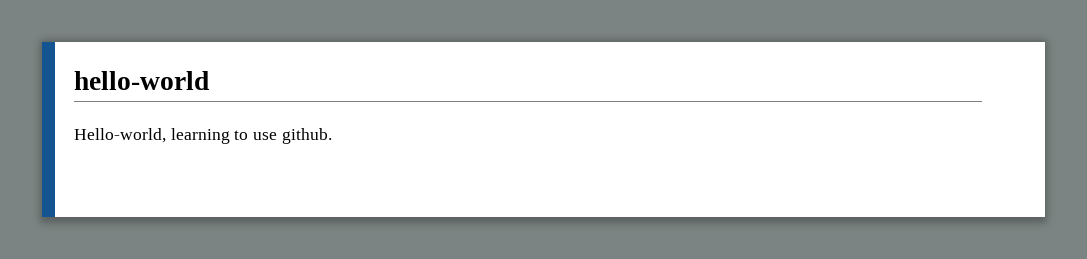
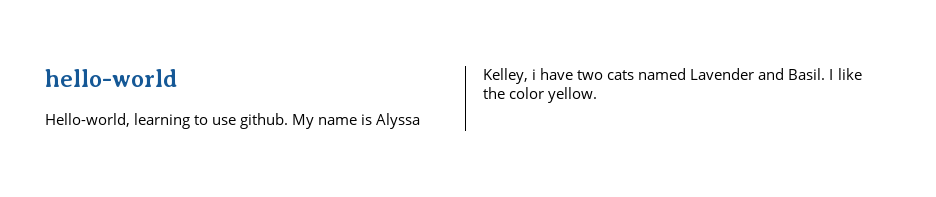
(332, 136) none -> [292,113,421,129] [483,68,862,84] [483,87,598,103] My name is Alyssa Kelley, i have two cats named Lavender and Basil. I like the color yellow.

